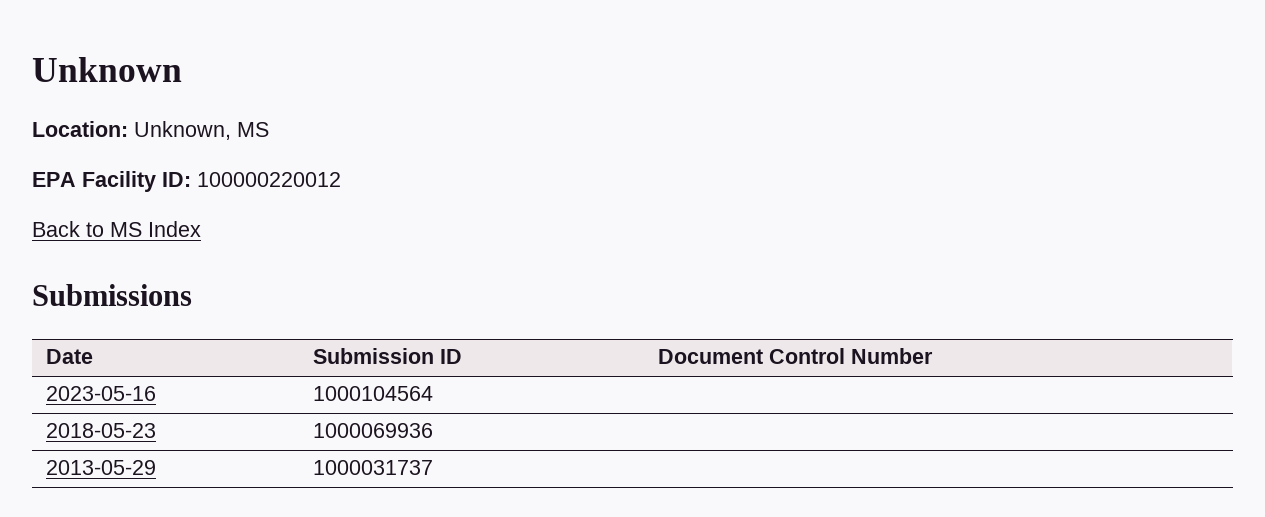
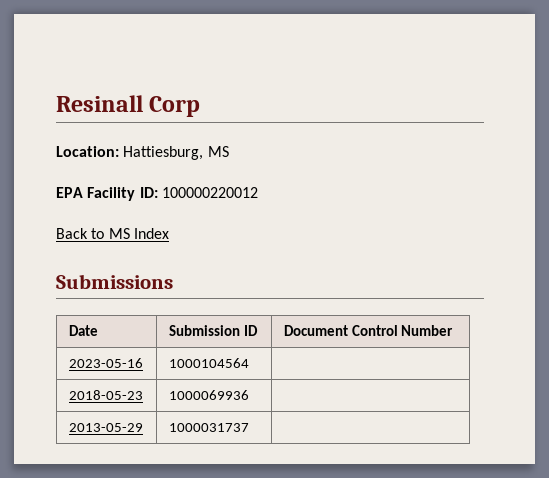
[32,57,182,82] Unknown -> [56,95,201,117] Resinall Corp
[134,121,231,140] Unknown, -> [123,146,204,160] Hattiesburg,

